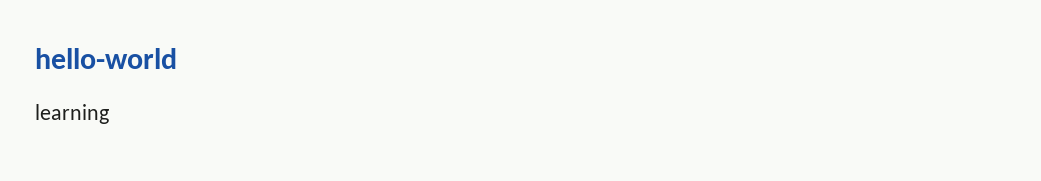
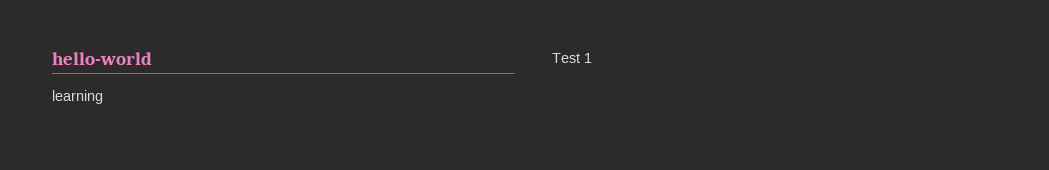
(109, 114) none -> [552,53,592,63] // Test 1

